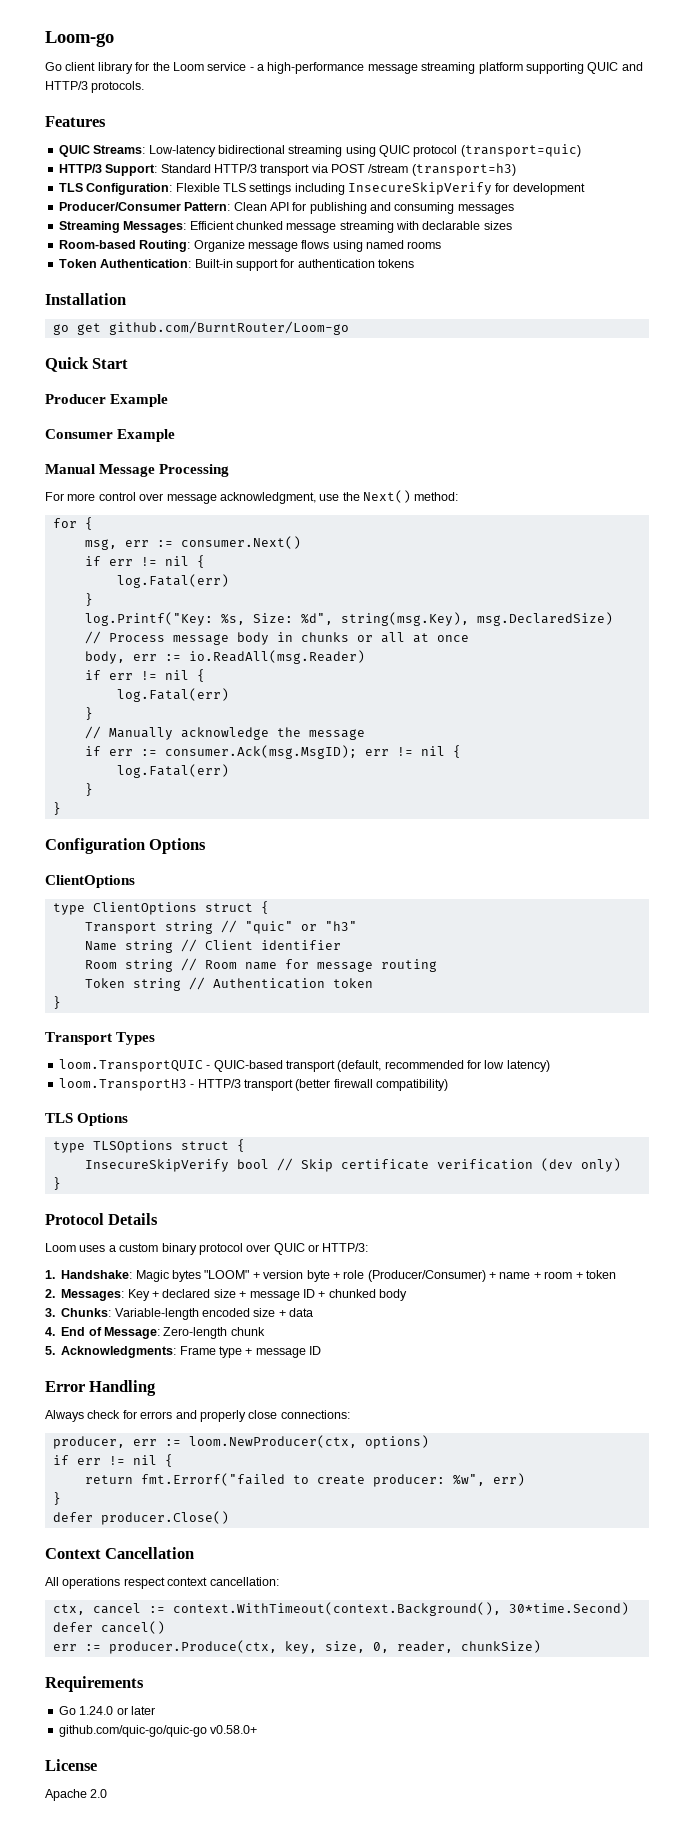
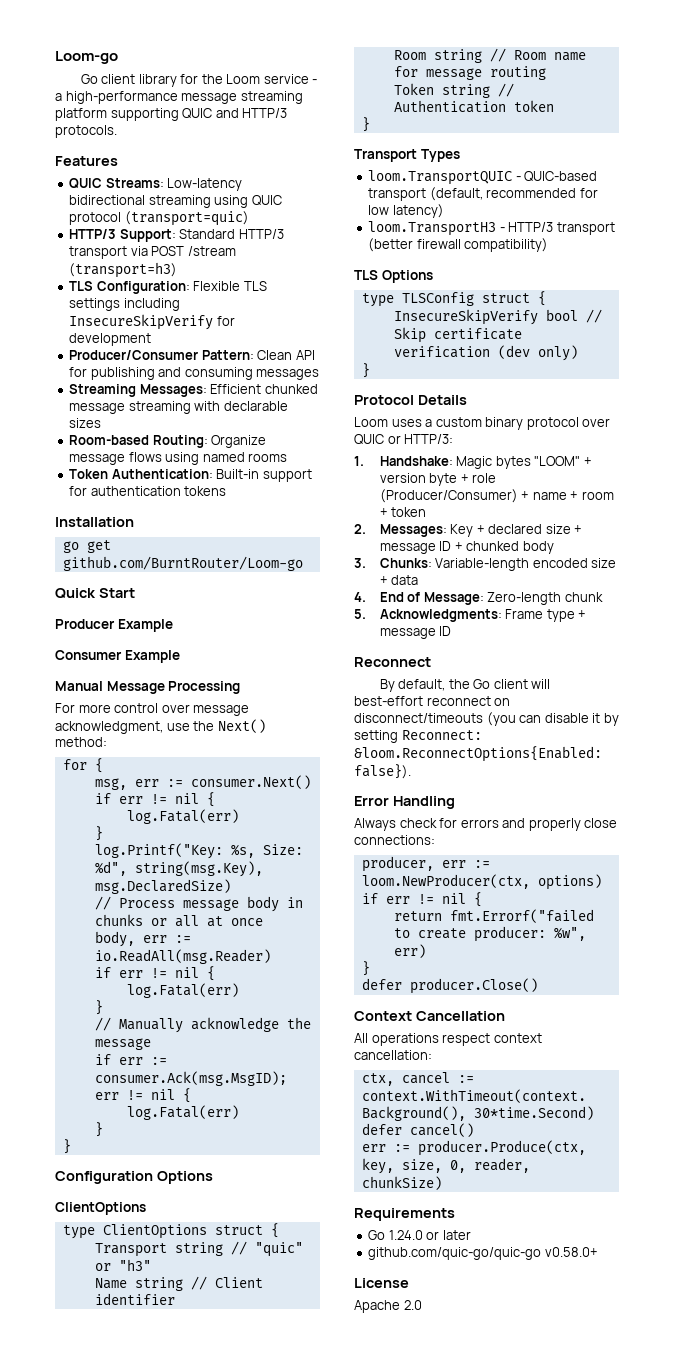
[92,1140,173,1153] TLSOptions -> [401,292,474,306] TLSConfig
(322, 1350) none -> [354,657,431,667] [379,679,551,692] [354,696,511,706] [354,712,619,726] [354,730,482,743] [354,746,602,762] [354,764,411,779] // Reconnect // By default, the Go client will best-effort reconnect on disconnect/timeouts (you can disable it by setting Reconnect: &loom.ReconnectOptions{Enabled: false}).

